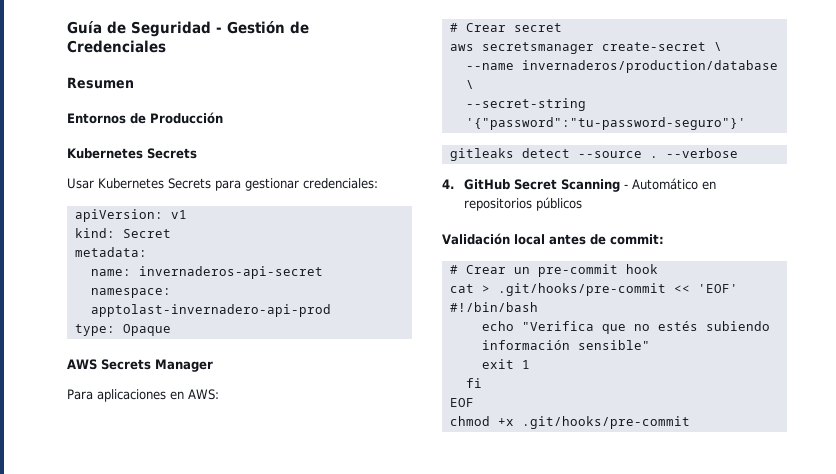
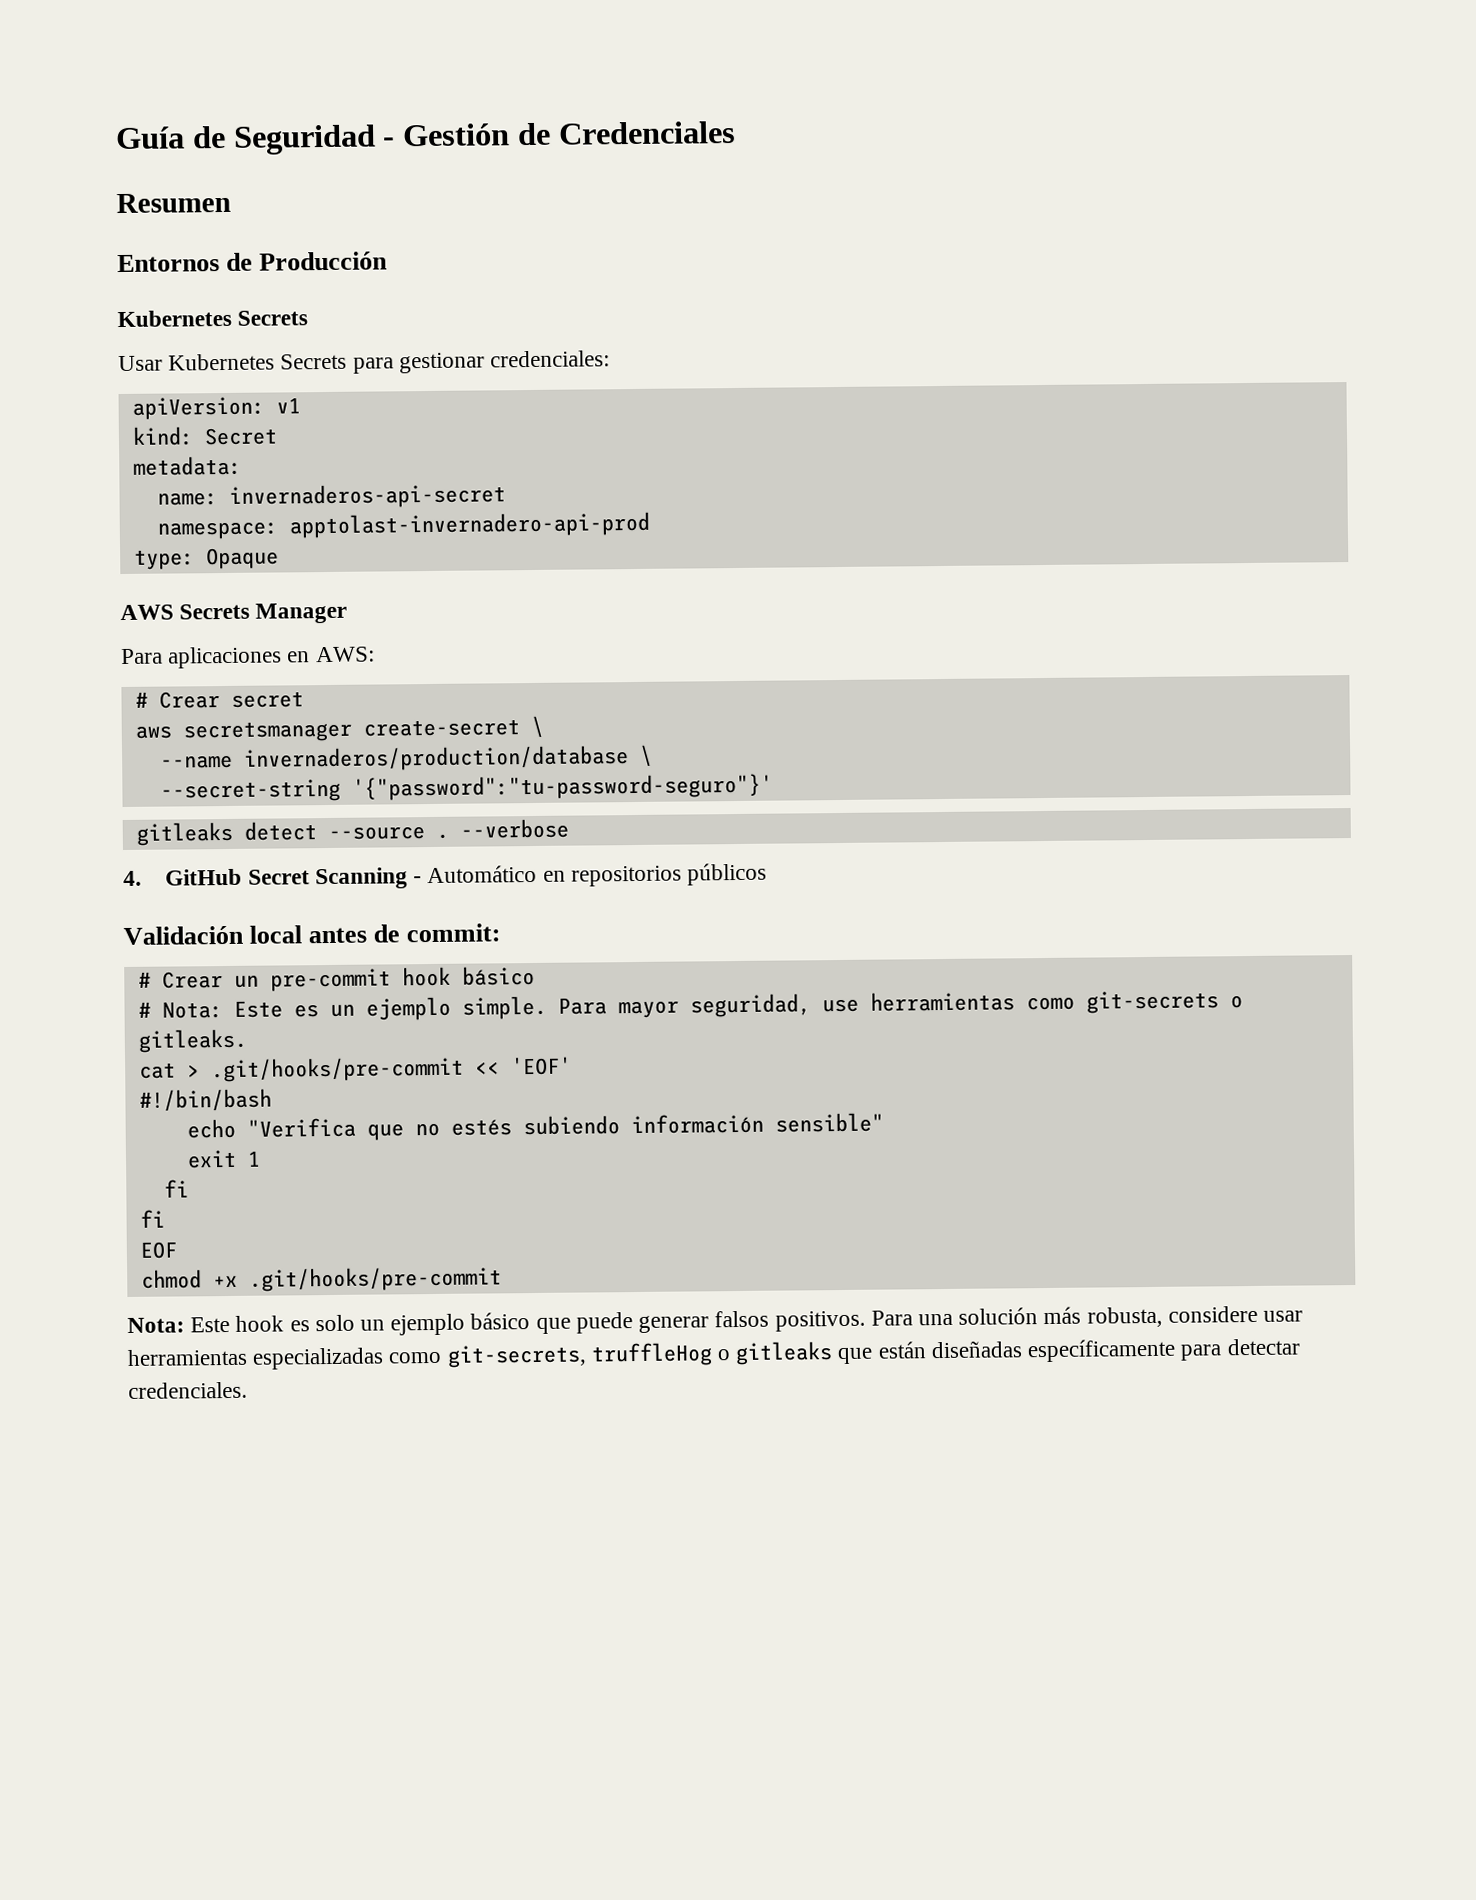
(658, 269) none -> [461,965,535,986] [137,990,1243,1021] [137,1028,247,1053] básico // # Nota: Este es un ejemplo simple. Para mayor seguridad, use herramientas como git-secrets o gitleaks.
(482, 383) none -> [139,1209,165,1228] // fi
(690, 422) none -> [127,1305,1303,1336] [127,1338,1300,1370] [128,1381,248,1399] // Nota: Este hook es solo un ejemplo básico que puede generar falsos positivos. Para una solución más robusta, considere usar herramientas especializadas como git-secrets, truffleHog o gitleaks que están diseñadas específicamente para detectar credenciales.

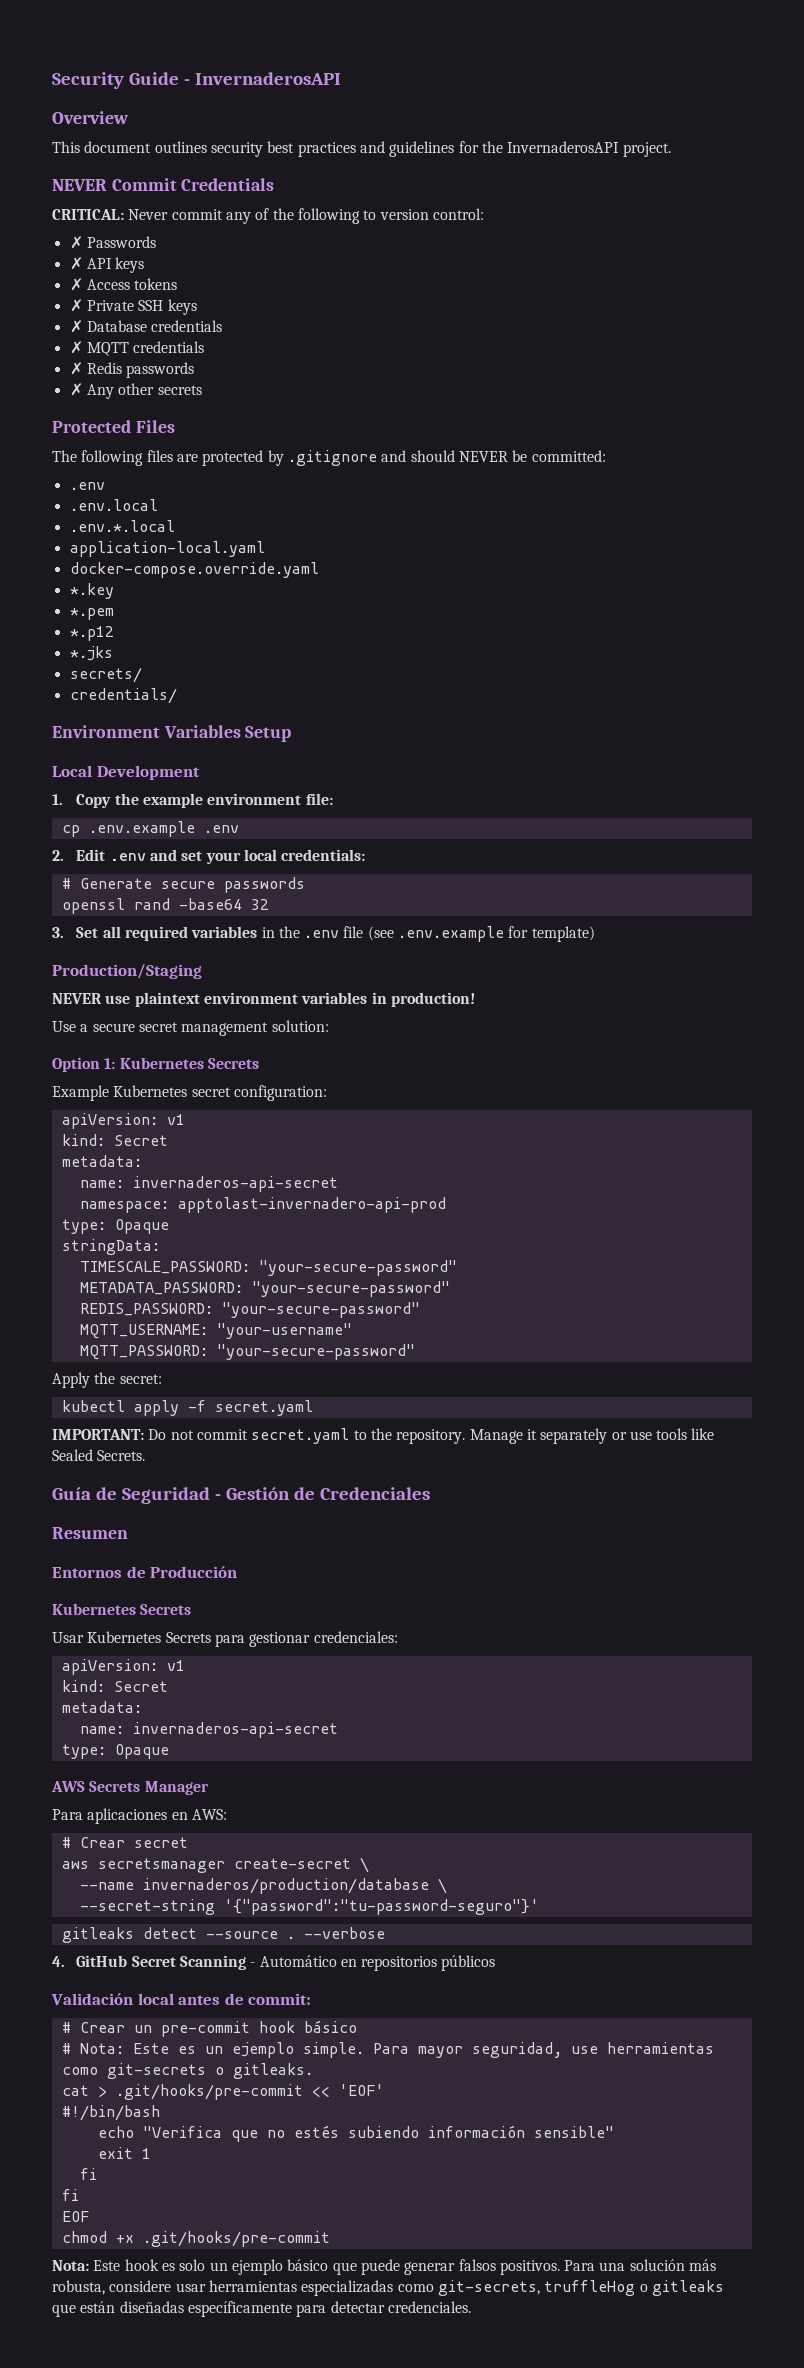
(115, 138) none -> [52,72,341,89] [52,111,129,124] [52,141,671,157] [52,178,275,191] [52,208,484,224] [69,236,156,249] [69,257,145,273] [69,278,178,291] [69,299,197,315] [69,320,223,333] [69,341,205,356] [69,362,195,378] [69,383,202,399] [52,420,175,433] [52,450,606,466] [69,482,105,490] [69,499,158,511] [69,520,175,532] [69,541,265,557] [69,562,319,578] [69,583,114,599] [69,608,114,620] [69,626,114,641] [69,646,113,661] [69,667,142,683] [69,688,177,704] [52,725,292,742] [52,765,200,780] [52,793,333,808] [61,821,239,837] [52,849,366,864] [61,877,305,893] [61,898,269,914] [52,926,595,942] [52,964,202,979] [52,992,475,1007] [52,1020,329,1036] [52,1057,259,1072] [52,1085,327,1101] [61,1113,185,1129] [61,1134,168,1146] [61,1155,142,1167] [79,1176,338,1192] [79,1197,446,1213] [61,1219,169,1234] [61,1239,160,1255] [79,1260,457,1276] [79,1281,450,1297] [79,1302,420,1318] [79,1323,352,1339] [79,1344,415,1360] [52,1372,162,1388] [61,1400,313,1416] [52,1428,715,1444] [52,1449,146,1461] Security Guide - InvernaderosAPI // Overview // This document outlines security best practices and guidelines for the InvernaderosAPI project. // NEVER Commit Credentials // CRITICAL: Never commit any of the following to version control: // ✗ Passwords // ✗ API keys // ✗ Access tokens // ✗ Private SSH keys // ✗ Database credentials // ✗ MQTT credentials // ✗ Redis passwords // ✗ Any other secrets // Protected Files // The following files are protected by .gitignore and should NEVER be committed: // .env // .env.local // .env.*.local // application-local.yaml // docker-compose.override.yaml // *.key // *.pem // *.p12 // *.jks // secrets/ // credentials/ // Environment Variables Setup // Local Development // 1. Copy the example environment file: // cp .env.example .env // 2. Edit .env and set your local credentials: // # Generate secure passwords // openssl rand -base64 32 // 3. Set all required variables in the .env file (see .env.example for template) // Production/Staging // NEVER use plaintext environment variables in production! // Use a secure secret management solution: // Option 1: Kubernetes Secrets // Example Kubernetes secret configuration: // apiVersion: v1 // kind: Secret // metadata: // name: invernaderos-api-secret // namespace: apptolast-invernadero-api-prod // type: Opaque // stringData: // TIMESCALE_PASSWORD: "your-secure-password" // METADATA_PASSWORD: "your-secure-password" // REDIS_PASSWORD: "your-secure-password" // MQTT_USERNAME: "your-username" // MQTT_PASSWORD: "your-secure-password" // Apply the secret: // kubectl apply -f secret.yaml // IMPORTANT: Do not commit secret.yaml to the repository. Manage it separately or use tools like Sealed Secrets. //
[156,511,650,540] // namespace: apptolast-invernadero-api-prod -> (338, 1730) none

